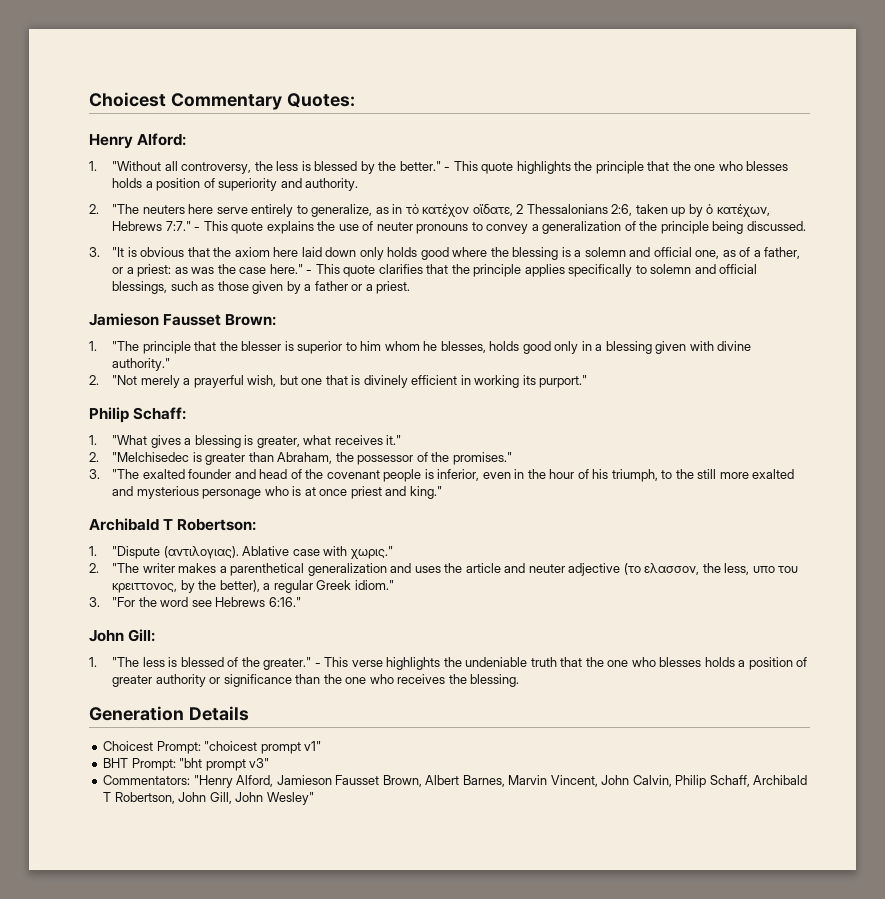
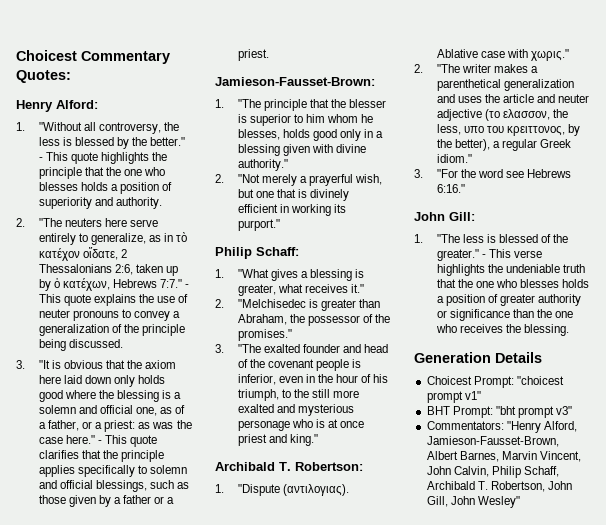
[89,313,277,326] Jamieson Fausset Brown: -> [215,77,375,86] Jamieson-Fausset-Brown:
[163,519,174,530] T -> [279,462,291,471] T.
[276,775,422,787] Jamieson Fausset Brown, -> [426,436,559,447] Jamieson-Fausset-Brown,
[103,792,112,802] T -> [477,481,488,490] T.

